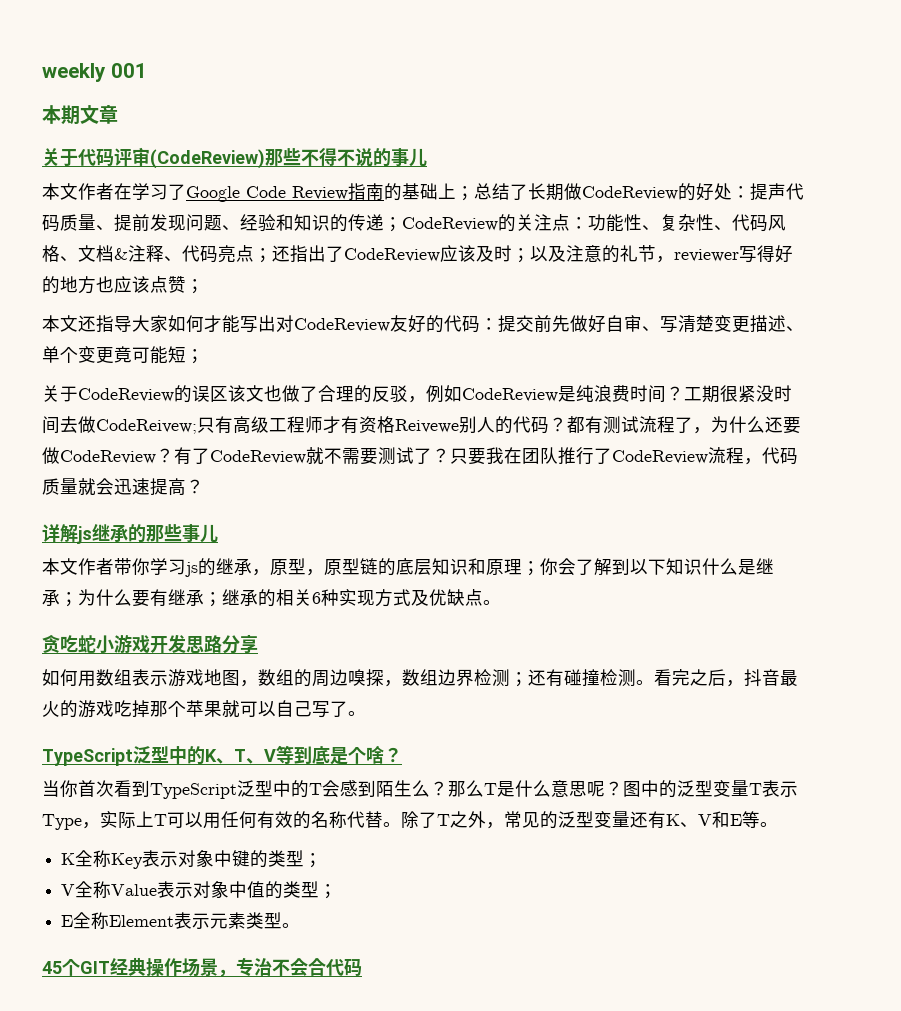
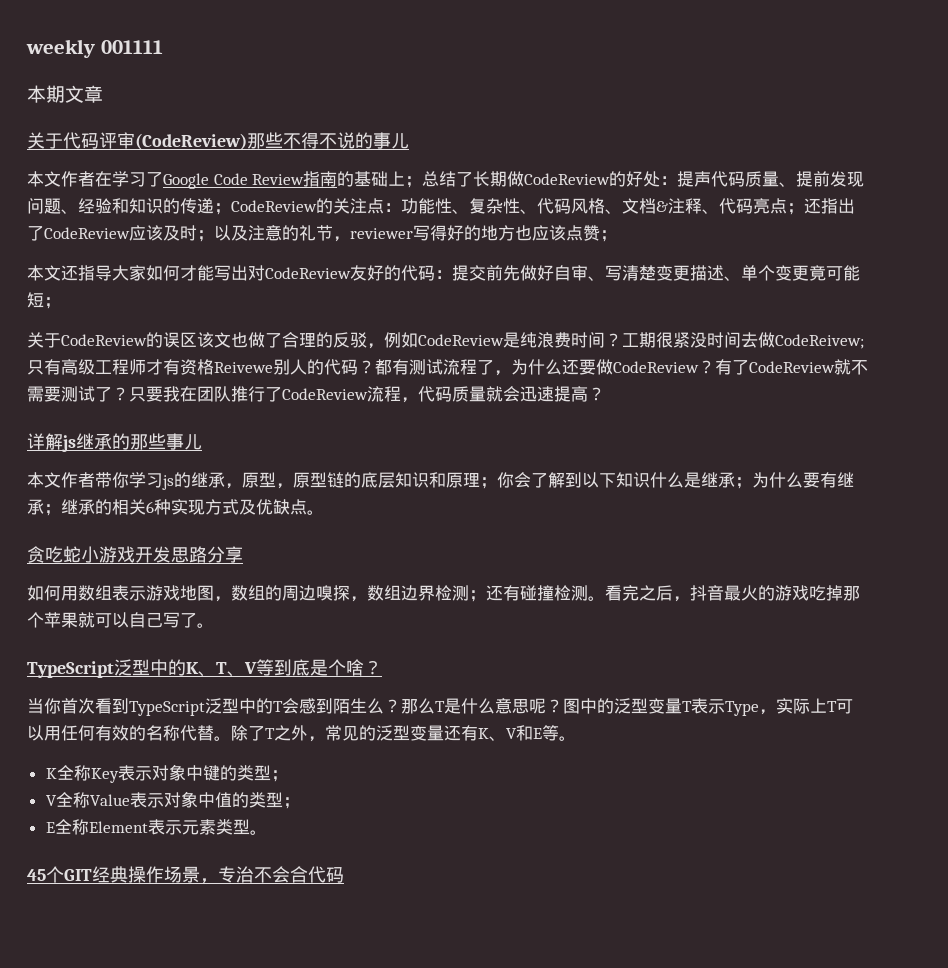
[110,63,147,78] 001 -> [100,40,163,54] 001111

